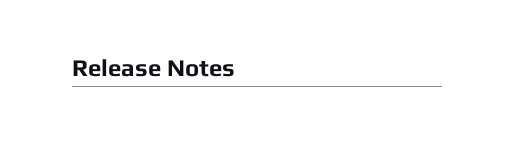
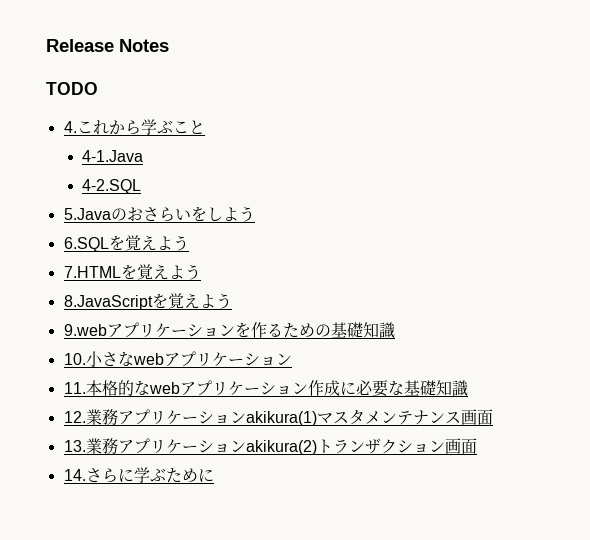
(236, 68) none -> [46,82,98,95] [63,119,205,135] [81,150,143,162] [81,179,141,194] [63,206,255,222] [63,235,189,252] [63,264,201,280] [63,293,232,310] [63,322,395,339] [63,351,292,367] [63,380,468,397] [63,409,493,426] [63,438,477,455] [63,467,214,483] // TODO // 4.これから学ぶこと // 4-1.Java // 4-2.SQL // 5.Javaのおさらいをしよう // 6.SQLを覚えよう // 7.HTMLを覚えよう // 8.JavaScriptを覚えよう // 9.webアプリケーションを作るための基礎知識 // 10.小さなwebアプリケーション // 11.本格的なwebアプリケーション作成に必要な基礎知識 // 12.業務アプリケーションakikura(1)マスタメンテナンス画面 // 13.業務アプリケーションakikura(2)トランザクション画面 // 14.さらに学ぶために

